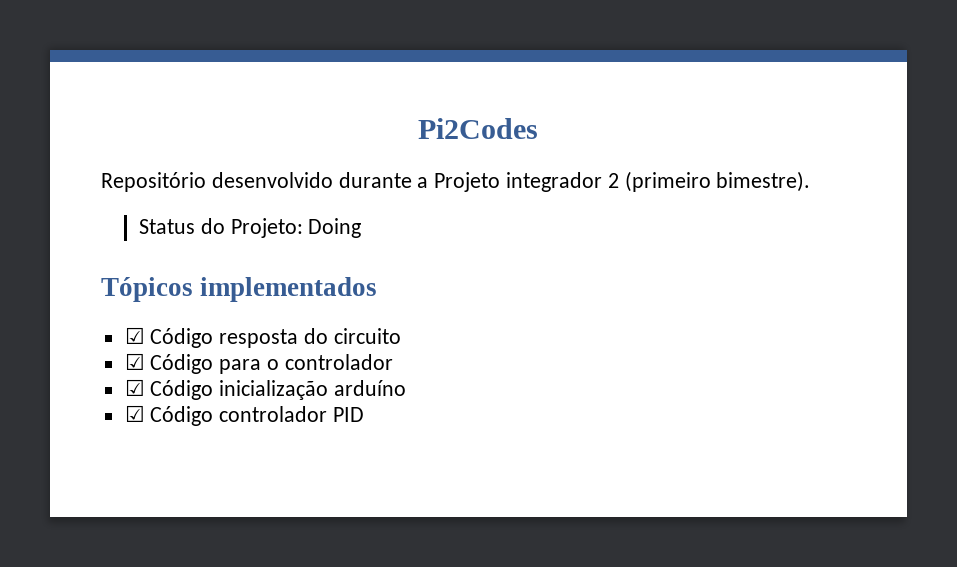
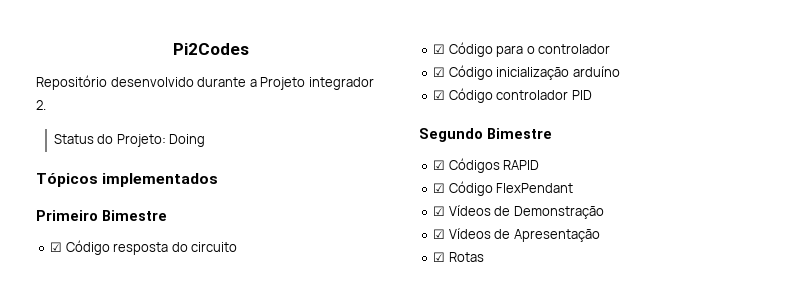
[607,171,811,192] 2 (primeiro bimestre). -> [36,100,46,110] 2.
(378, 289) none -> [36,210,167,221] // Primeiro Bimestre
(365, 414) none -> [419,128,552,142] [433,158,540,173] [433,181,574,196] [433,205,604,219] [433,228,600,242] [433,252,484,262] // Segundo Bimestre // ☑ Códigos RAPID // ☑ Código FlexPendant // ☑ Vídeos de Demonstração // ☑ Vídeos de Apresentação // ☑ Rotas

